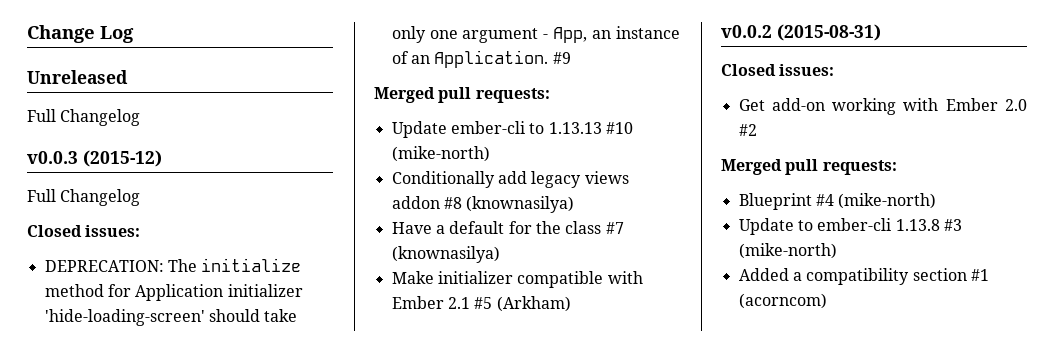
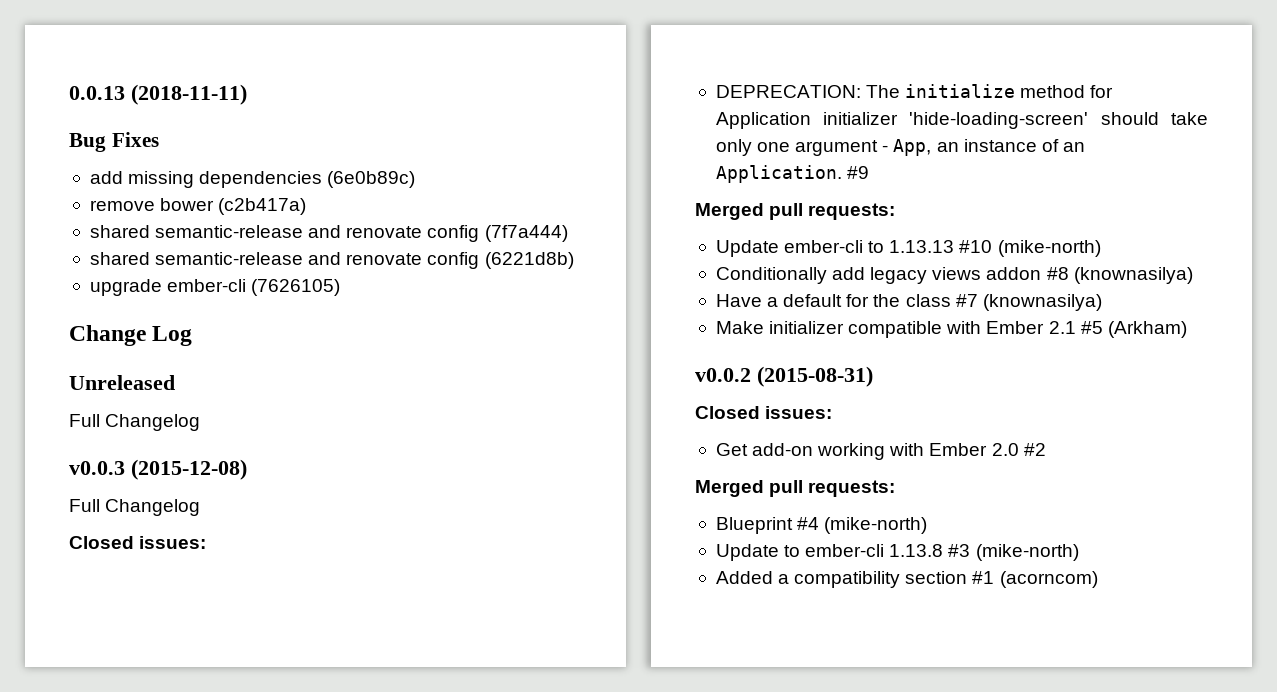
(27, 34) none -> [69,84,247,105] [69,132,159,152] [89,171,416,188] [89,198,307,215] [89,225,568,242] [89,252,574,269] [89,279,341,296] 0.0.13 (2018-11-11) // Bug Fixes // add missing dependencies (6e0b89c) // remove bower (c2b417a) // shared semantic-release and renovate config (7f7a444) // shared semantic-release and renovate config (6221d8b) // upgrade ember-cli (7626105) //
[83,150,162,167] (2015-12) -> [131,459,247,480] (2015-12-08)

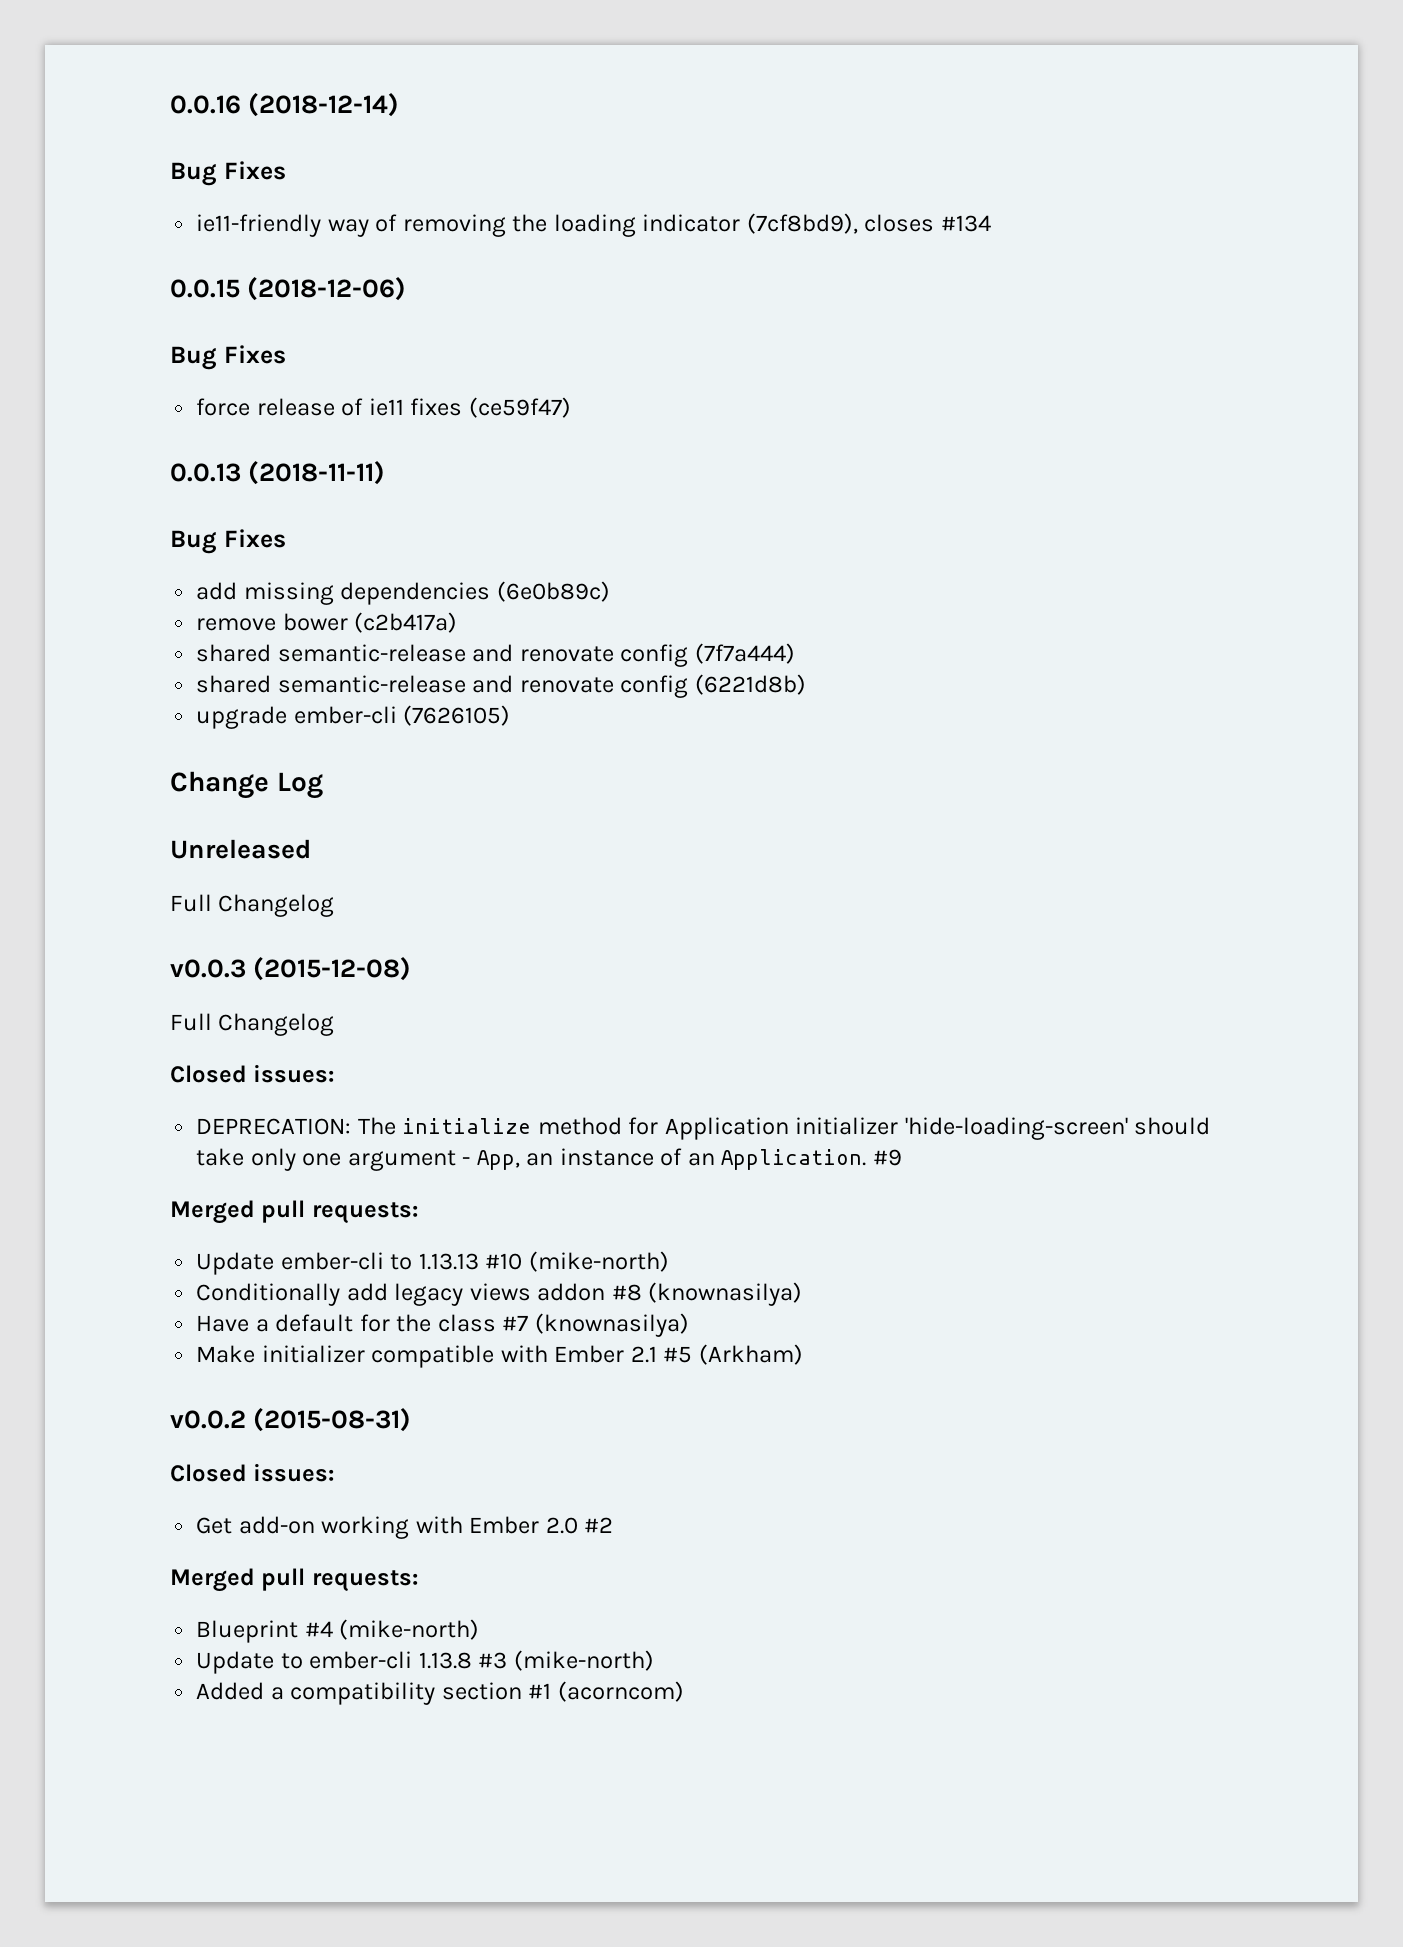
(69, 93) none -> [170,93,400,117] [170,161,286,186] [196,213,991,237] [170,277,407,301] [170,345,286,370] [196,397,571,418] 0.0.16 (2018-12-14) // Bug Fixes // ie11-friendly way of removing the loading indicator (7cf8bd9), closes #134 // 0.0.15 (2018-12-06) // Bug Fixes // force release of ie11 fixes (ce59f47) //

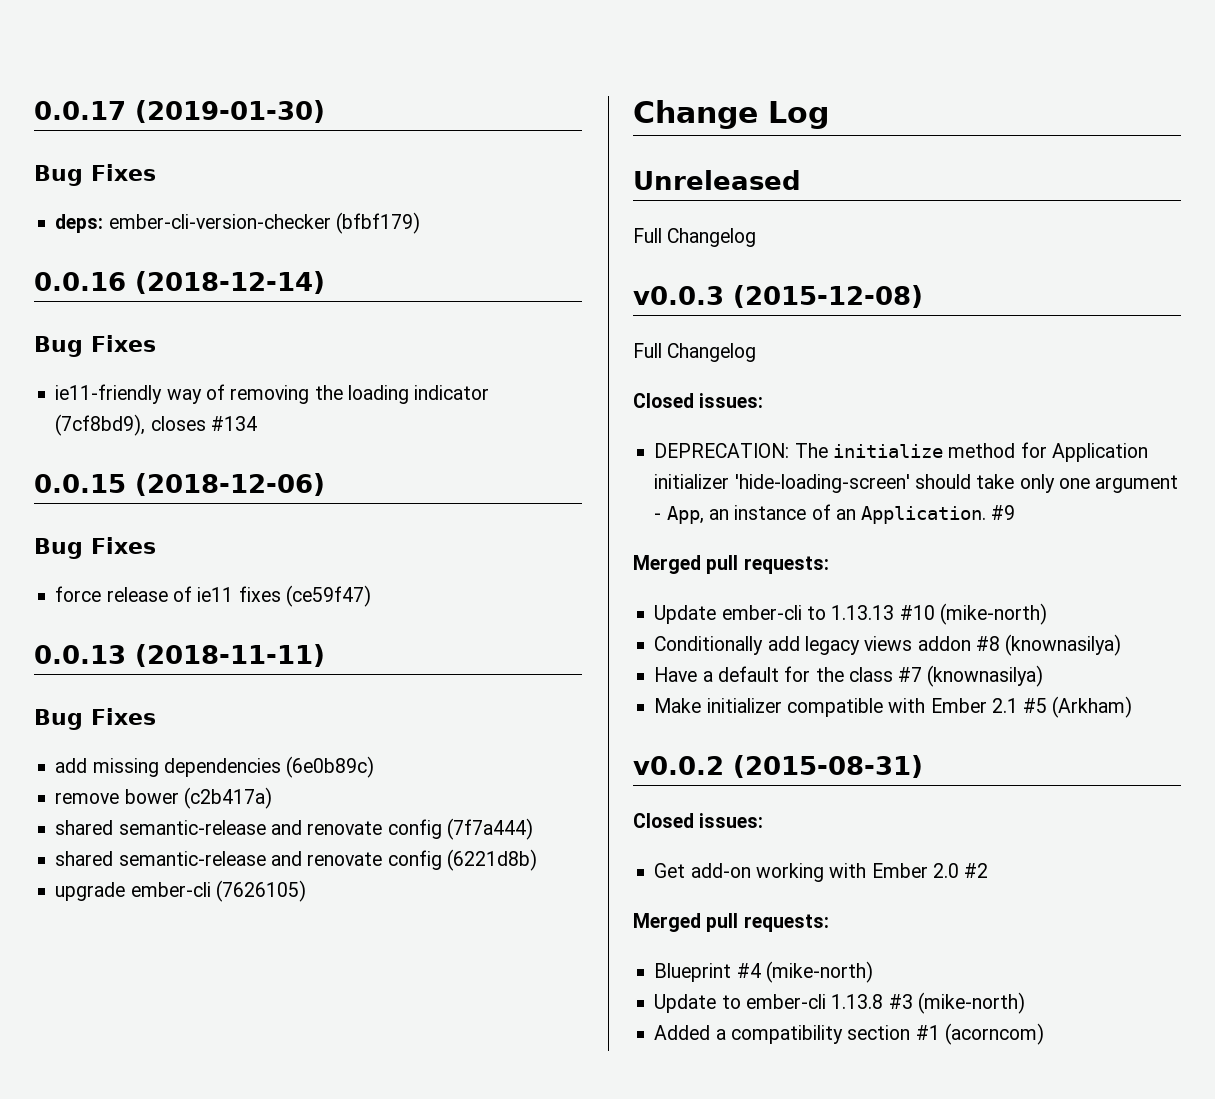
(170, 104) none -> [34,100,325,123] [34,164,156,186] [55,212,420,234] 0.0.17 (2019-01-30) // Bug Fixes // deps: ember-cli-version-checker (bfbf179) //

